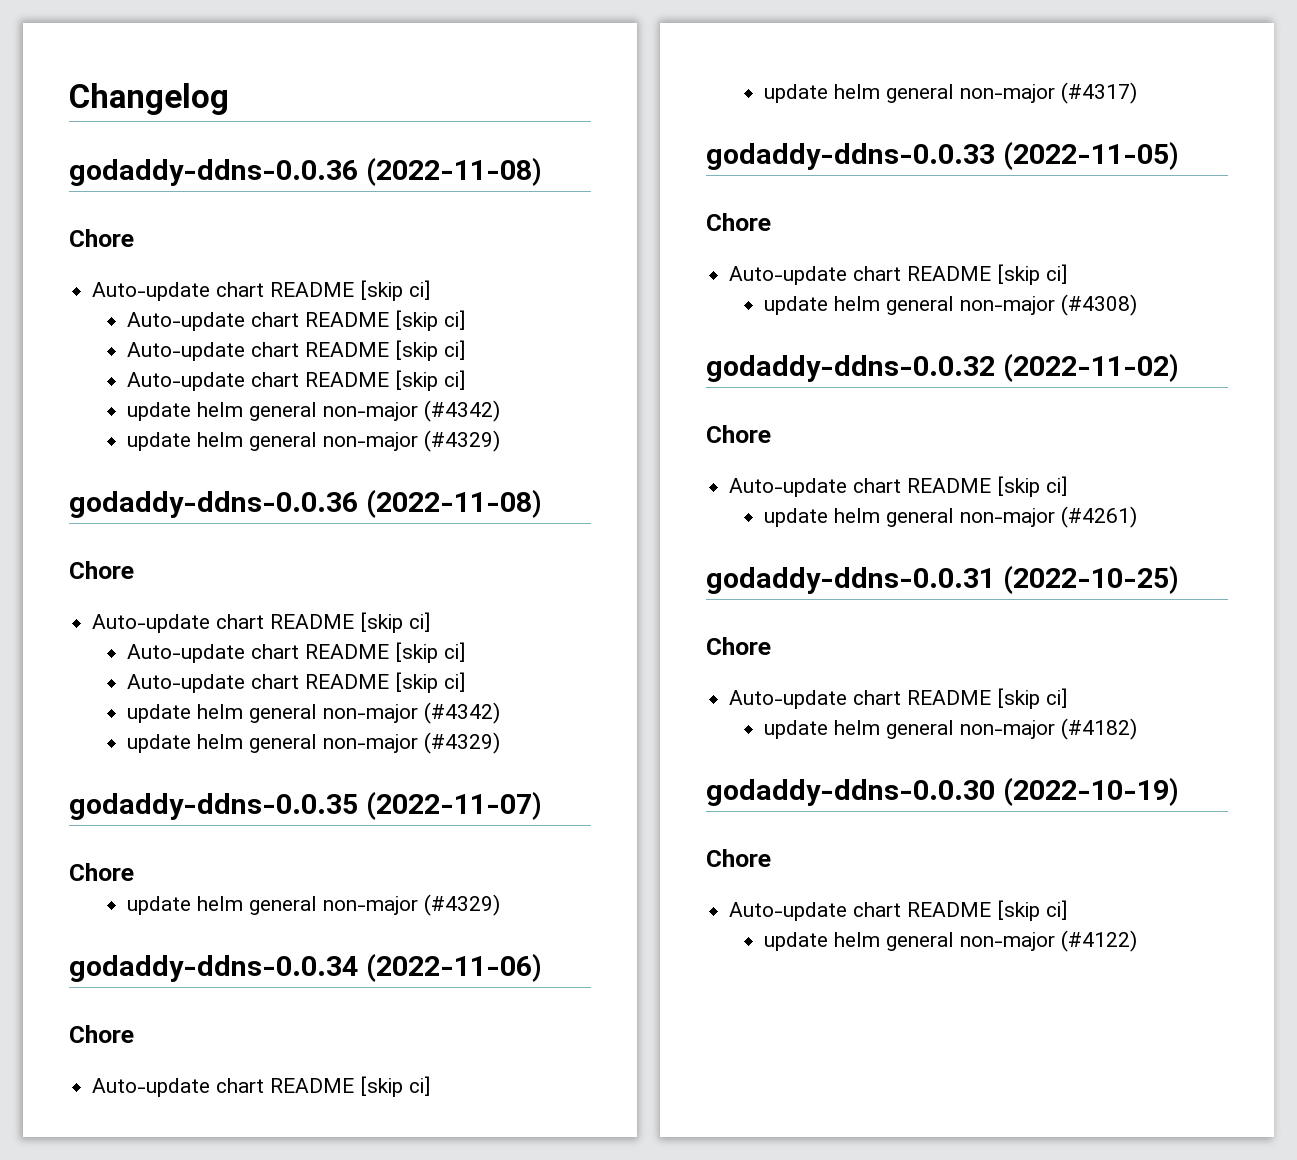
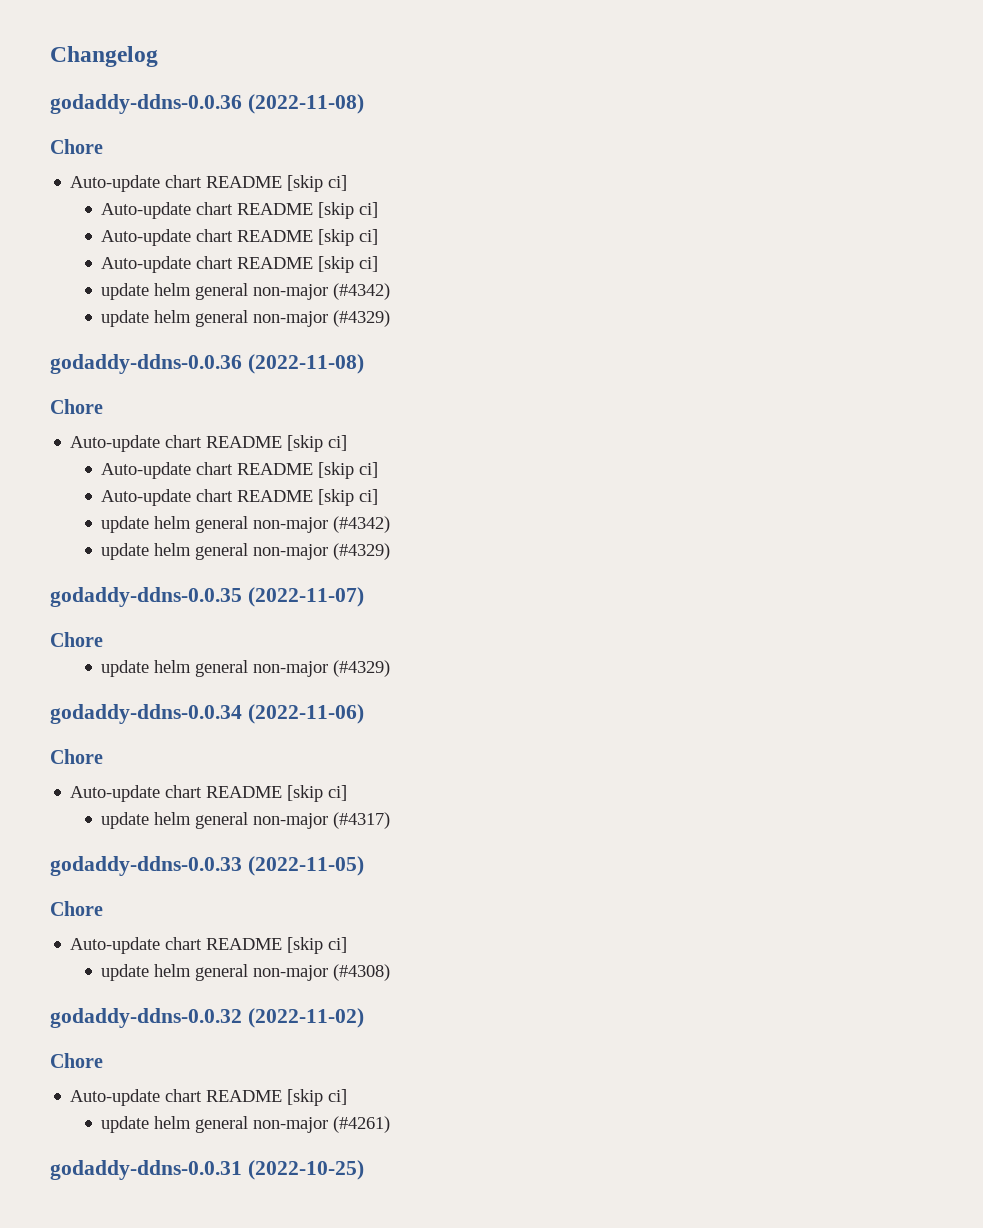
[706,637,771,655] [729,688,1069,709] [763,718,1137,740] [706,777,1179,806] [706,849,771,867] [729,900,1069,921] [763,930,1137,952] // Chore // Auto-update chart README [skip ci] // update helm general non-major (#4182) // godaddy-ddns-0.0.30 (2022-10-19) // Chore // Auto-update chart README [skip ci] // update helm general non-major (#4122) -> (364, 1170) none

